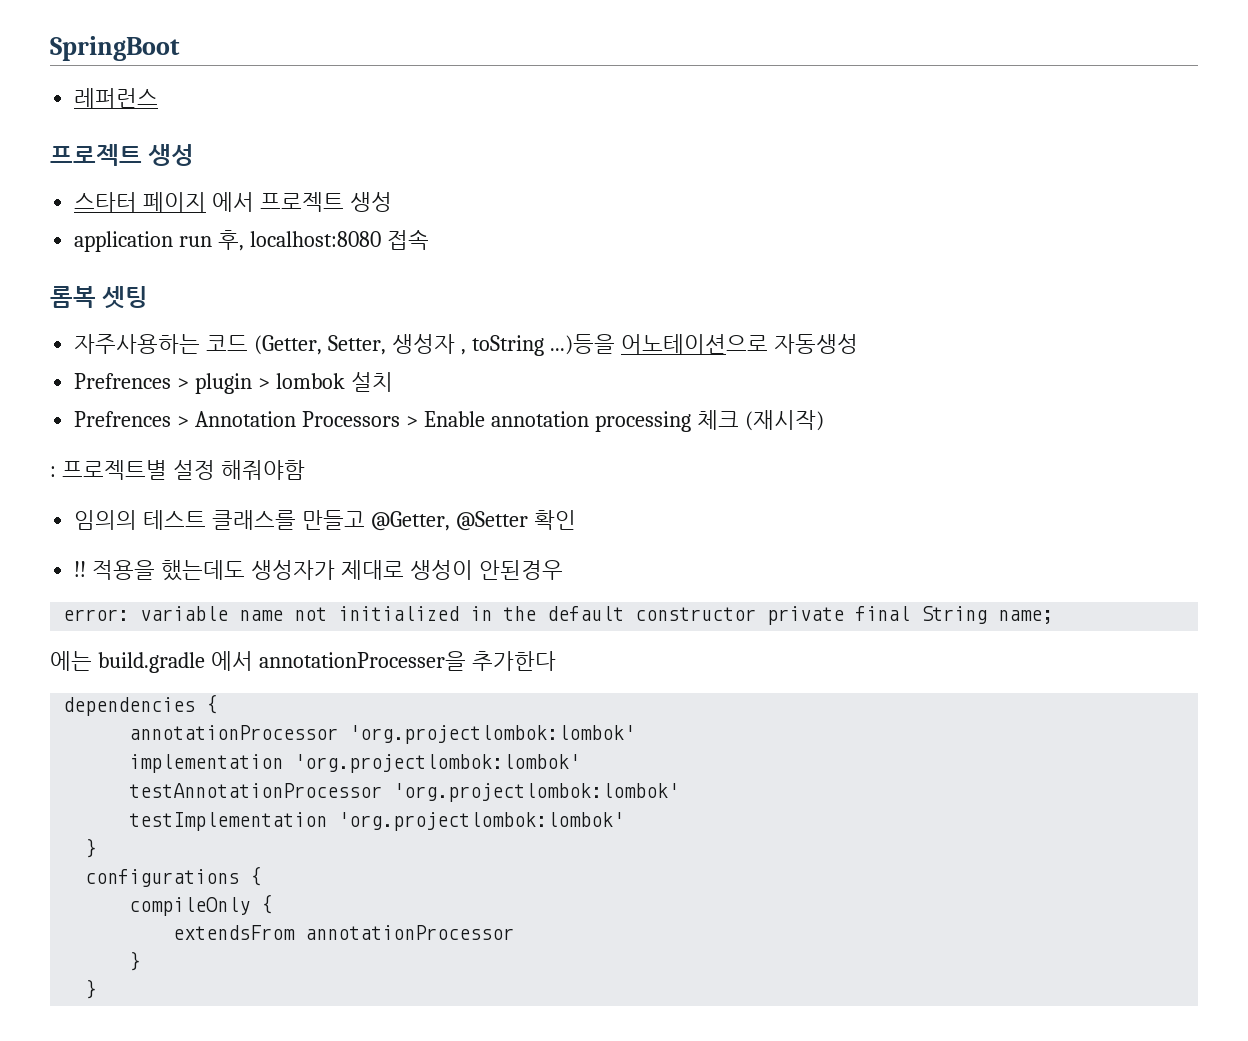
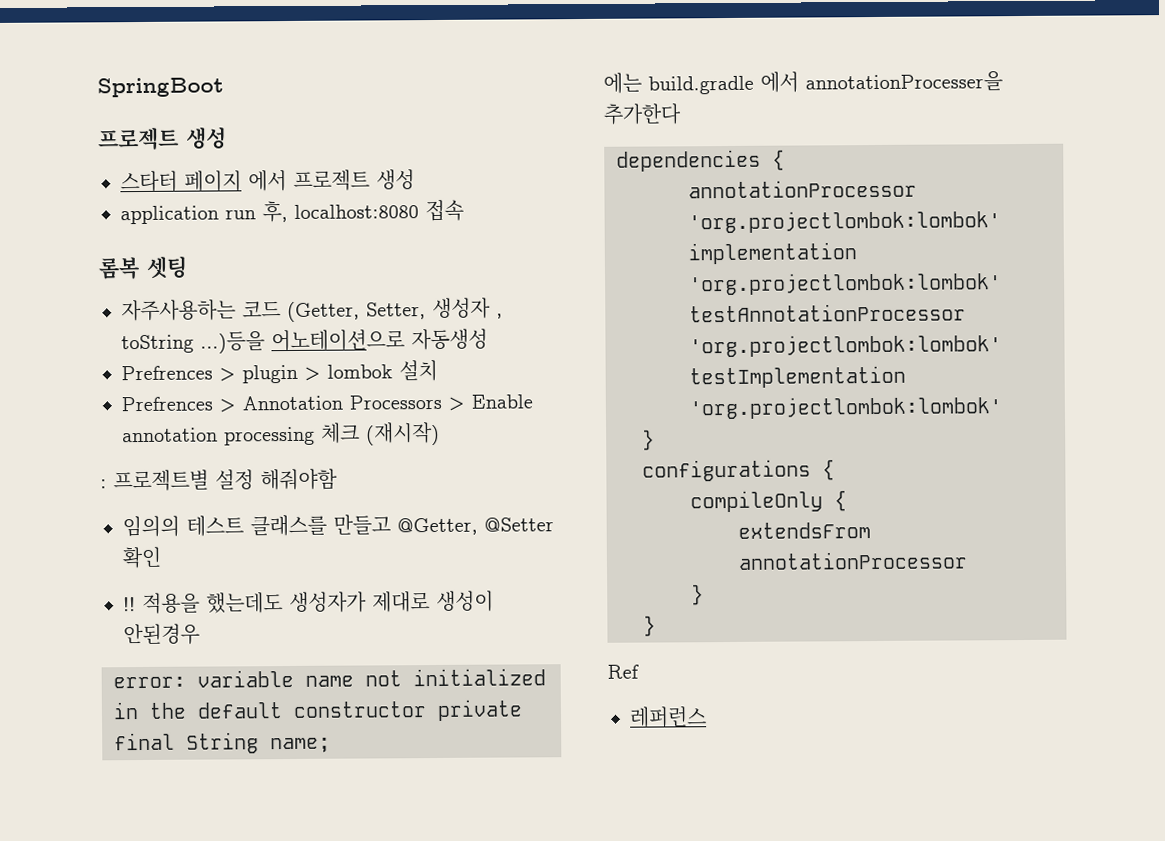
[74,88,159,108] // 레퍼런스 -> (224, 87) none
(97, 989) none -> [607,664,639,679] [629,706,707,728] // Ref // 레퍼런스

